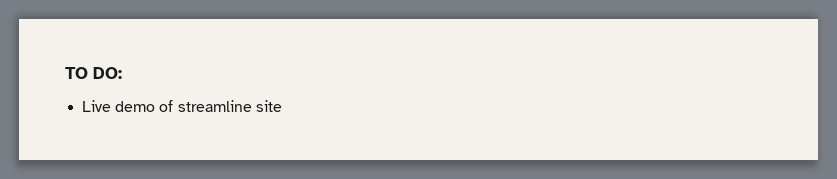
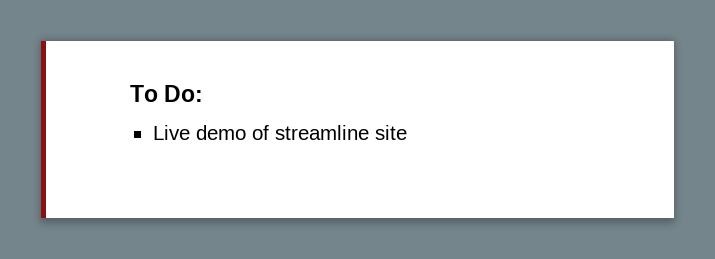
[65,67,122,79] TO DO: -> [130,85,204,102] To Do:

